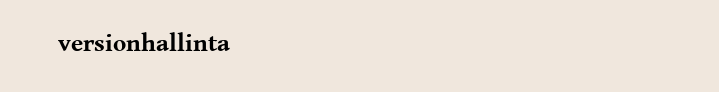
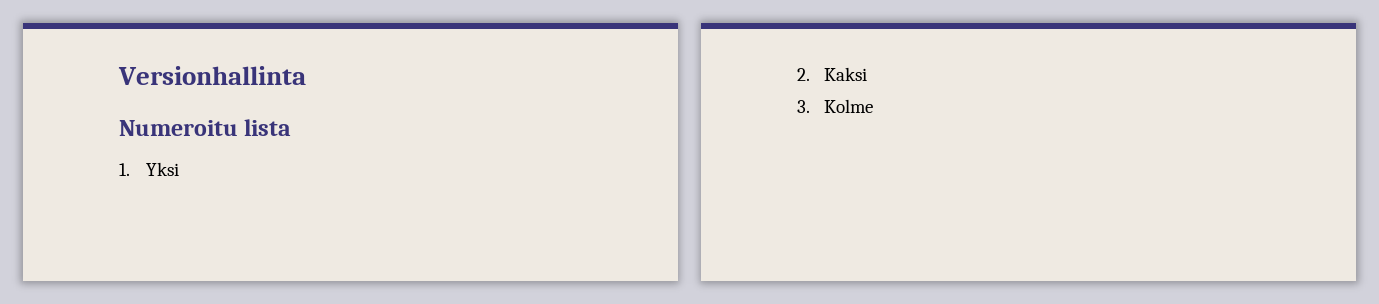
[58,32,230,51] versionhallinta -> [118,66,306,85] [119,119,292,136] [119,162,180,176] [797,67,868,81] [797,99,874,113] Versionhallinta // Numeroitu lista // 1. Yksi // 2. Kaksi // 3. Kolme

